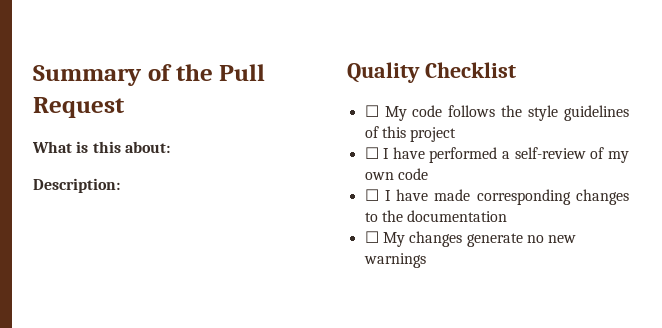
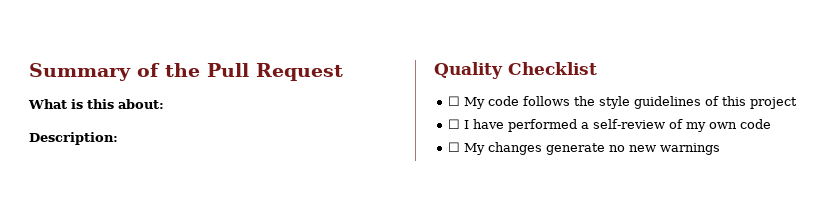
[364,189,629,205] [364,210,508,222] // ☐ I have made corresponding changes to the documentation -> (772, 124) none

